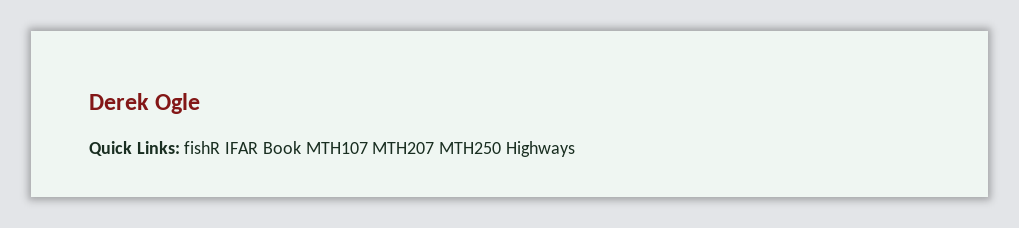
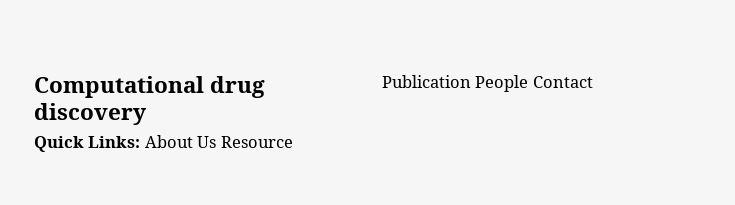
[89,93,201,114] Derek Ogle -> [34,76,266,98] [34,103,147,125] Computational drug discovery
[184,141,575,157] fishR IFAR Book MTH107 MTH207 MTH250 Highways -> [144,135,293,148] [382,75,593,92] About Us Resource Publication People Contact

